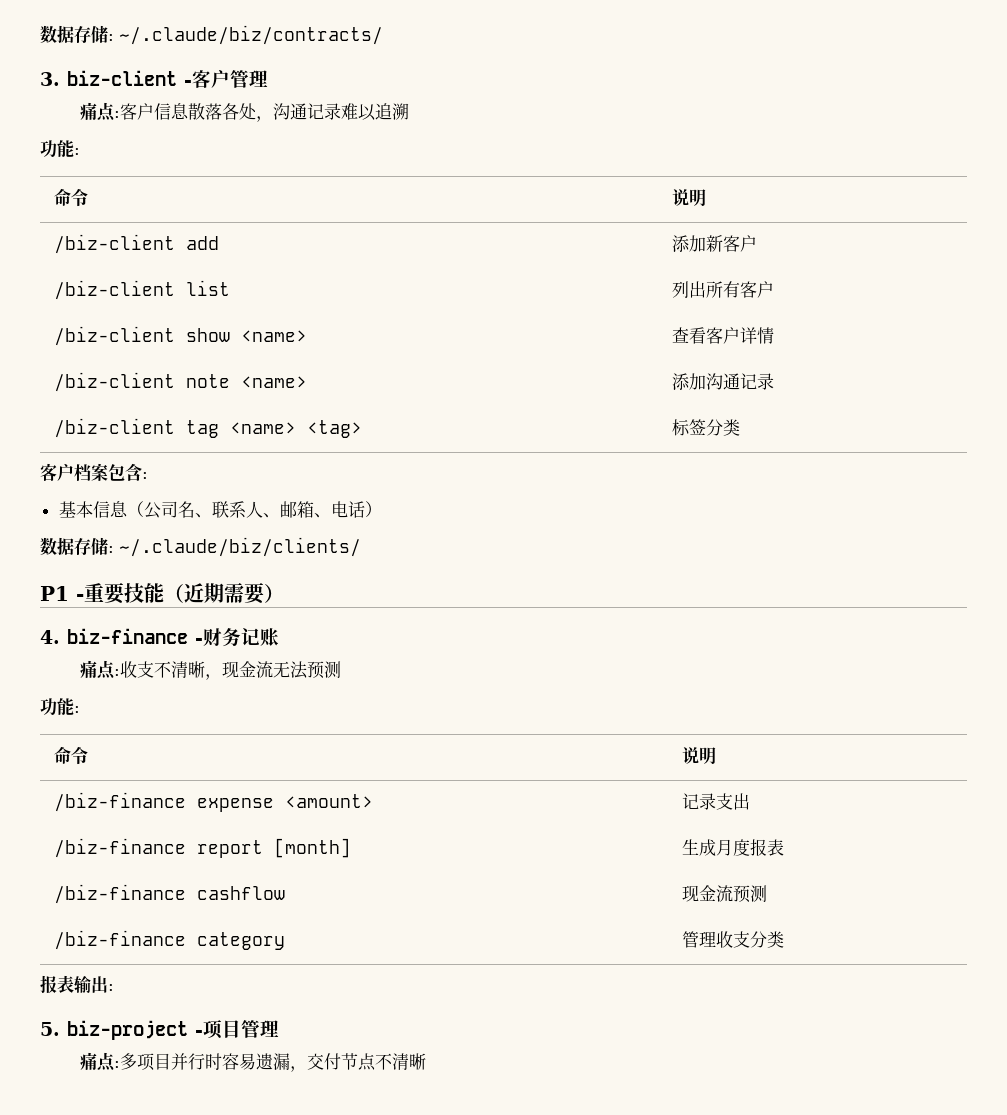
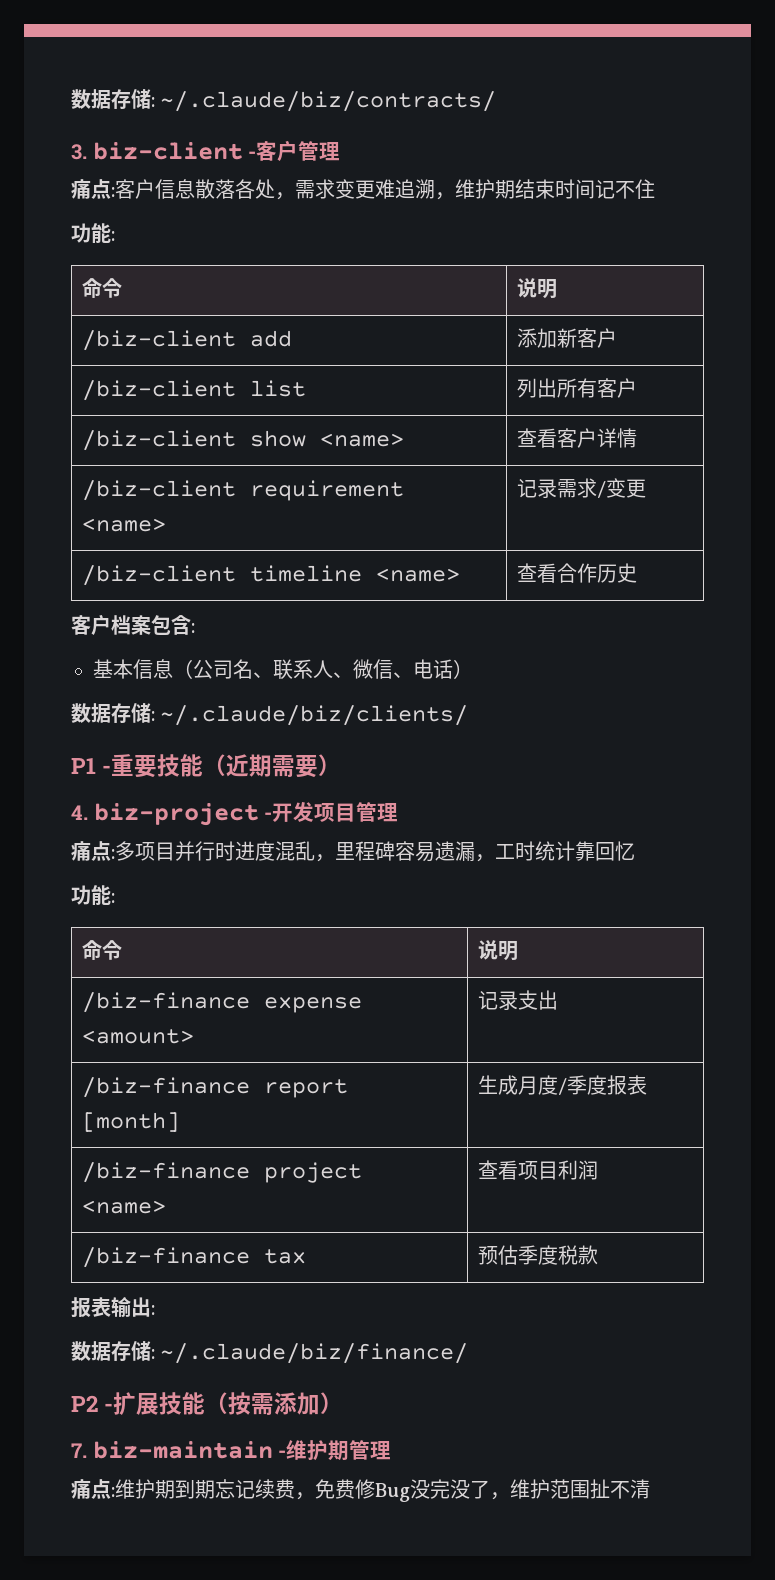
[272,103,409,121] 沟通记录难以追溯 -> [295,179,655,200] 需求变更难追溯，维护期结束时间记不住
[185,374,307,388] [671,373,774,390] [53,418,362,438] [671,419,740,436] note <name> | 添加沟通记录 // /biz-client tag <name> <tag> | 标签分类 -> [249,480,404,501] [81,518,166,532] [516,478,646,498] [81,565,460,586] [516,563,637,583] requirement <name> | 记录需求/变更 // /biz-client timeline <name> | 查看合作历史
[279,501,314,518] 邮箱 -> [353,659,393,679] 微信
[67,628,279,647] [79,660,341,680] biz-finance -财务记账 // 痛点:收支不清晰，现金流无法预测 -> [93,802,399,826] [71,841,635,862] biz-project -开发项目管理 // 痛点:多项目并行时进度混乱，里程碑容易遗漏，工时统计靠回忆
(750, 847) none -> [557,1075,607,1095] /季度
[196,886,285,900] [681,885,767,903] [53,930,285,950] [681,931,784,948] [40,975,114,994] [40,1020,279,1040] [79,1052,426,1072] cashflow | 现金流预测 // /biz-finance category | 管理收支分类 // 报表输出: // 5. biz-project -项目管理 // 痛点:多项目并行时容易遗漏，交付节点不清晰 -> [263,1162,362,1183] [81,1200,166,1214] [477,1160,598,1180] [81,1247,306,1268] [477,1245,598,1265] [71,1297,155,1318] [71,1341,469,1364] [71,1392,344,1415] [71,1440,392,1461] [71,1479,650,1502] project <name> | 查看项目利润 // /biz-finance tax | 预估季度税款 // 报表输出: // 数据存储: ~/.claude/biz/finance/ // P2 -扩展技能（按需添加） // 7. biz-maintain -维护期管理 // 痛点:维护期到期忘记续费，免费修Bug没完没了，维护范围扯不清

